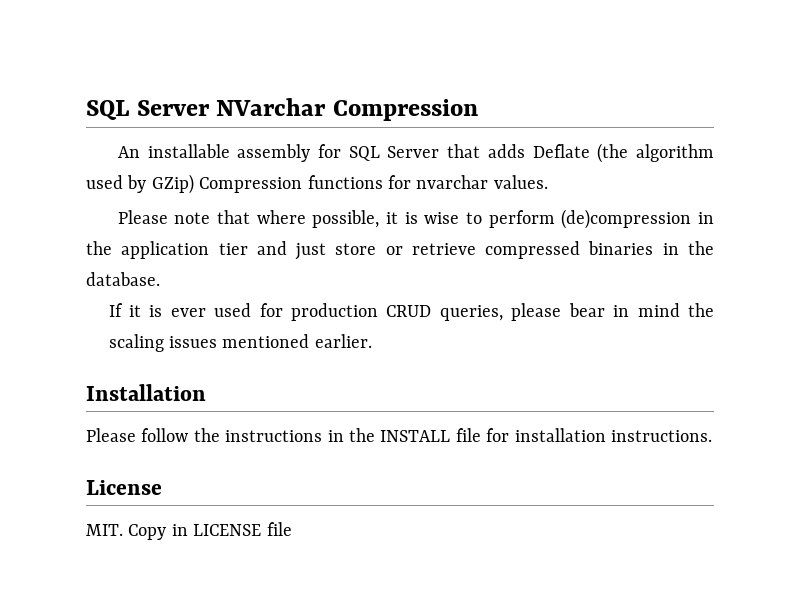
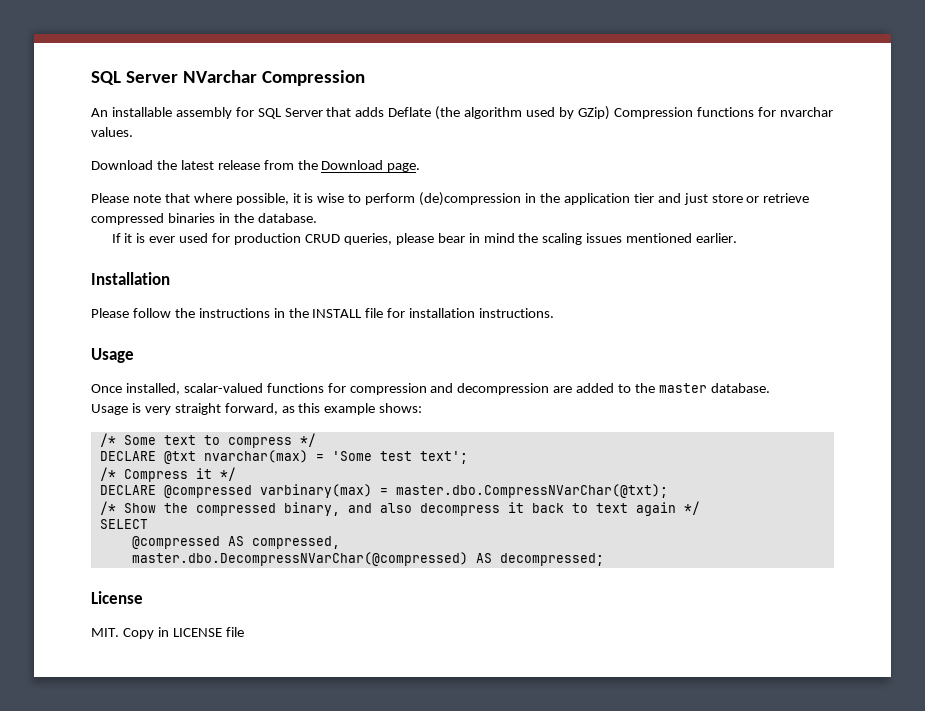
(548, 182) none -> [91,160,421,172] // Download the latest release from the Download page.
(712, 436) none -> [91,348,134,363] [91,383,770,395] [91,403,423,415] [99,433,316,448] [99,450,468,464] [99,467,236,482] [99,484,668,498] [99,501,700,516] [99,519,148,529] [131,536,340,549] [131,552,604,566] // Usage // Once installed, scalar-valued functions for compression and decompression are added to the master database. // Usage is very straight forward, as this example shows: // /* Some text to compress */ // DECLARE @txt nvarchar(max) = 'Some test text'; // /* Compress it */ // DECLARE @compressed varbinary(max) = master.dbo.CompressNVarChar(@txt); // /* Show the compressed binary, and also decompress it back to text again */ // SELECT // @compressed AS compressed, // master.dbo.DecompressNVarChar(@compressed) AS decompressed;

